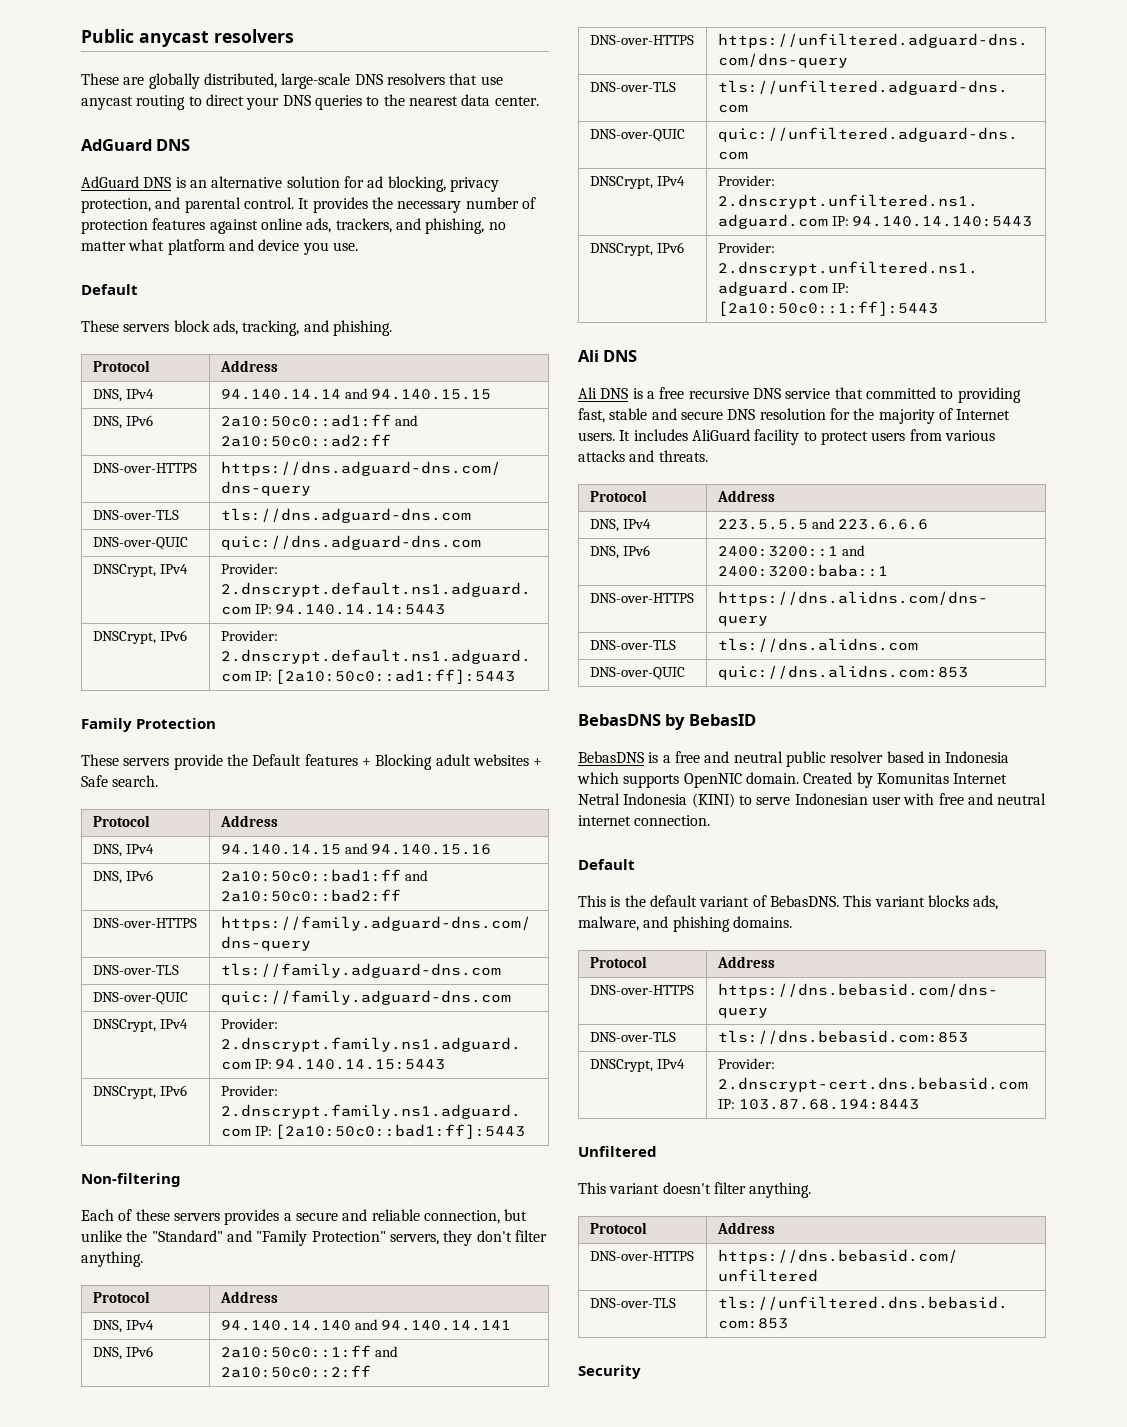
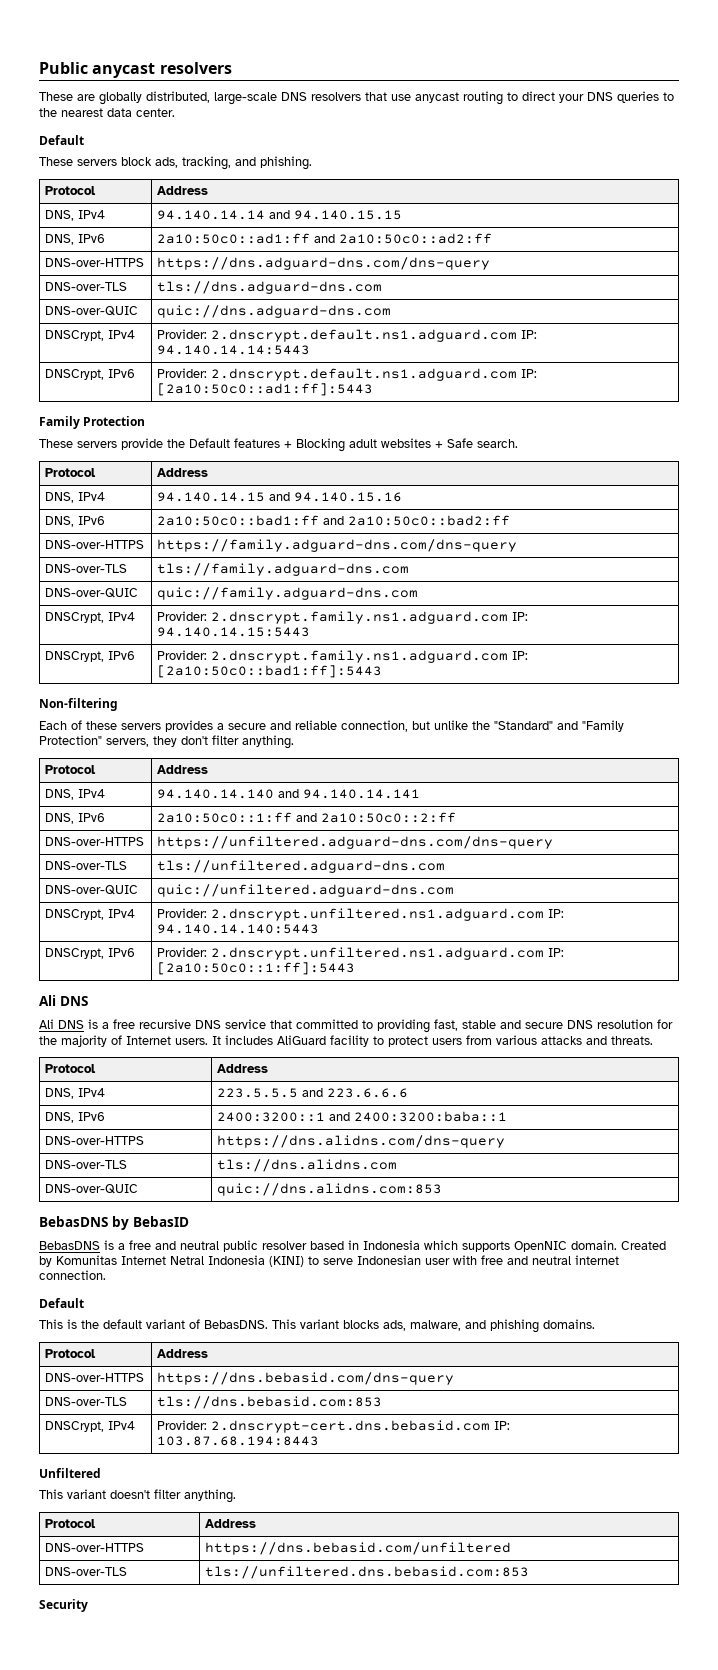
[81,139,191,151] [81,176,499,192] [81,197,536,213] [81,218,506,234] [81,239,358,255] // AdGuard DNS // AdGuard DNS is an alternative solution for ad blocking, privacy protection, and parental control. It provides the necessary number of protection features against online ads, trackers, and phishing, no matter what platform and device you use. -> (175, 112) none

